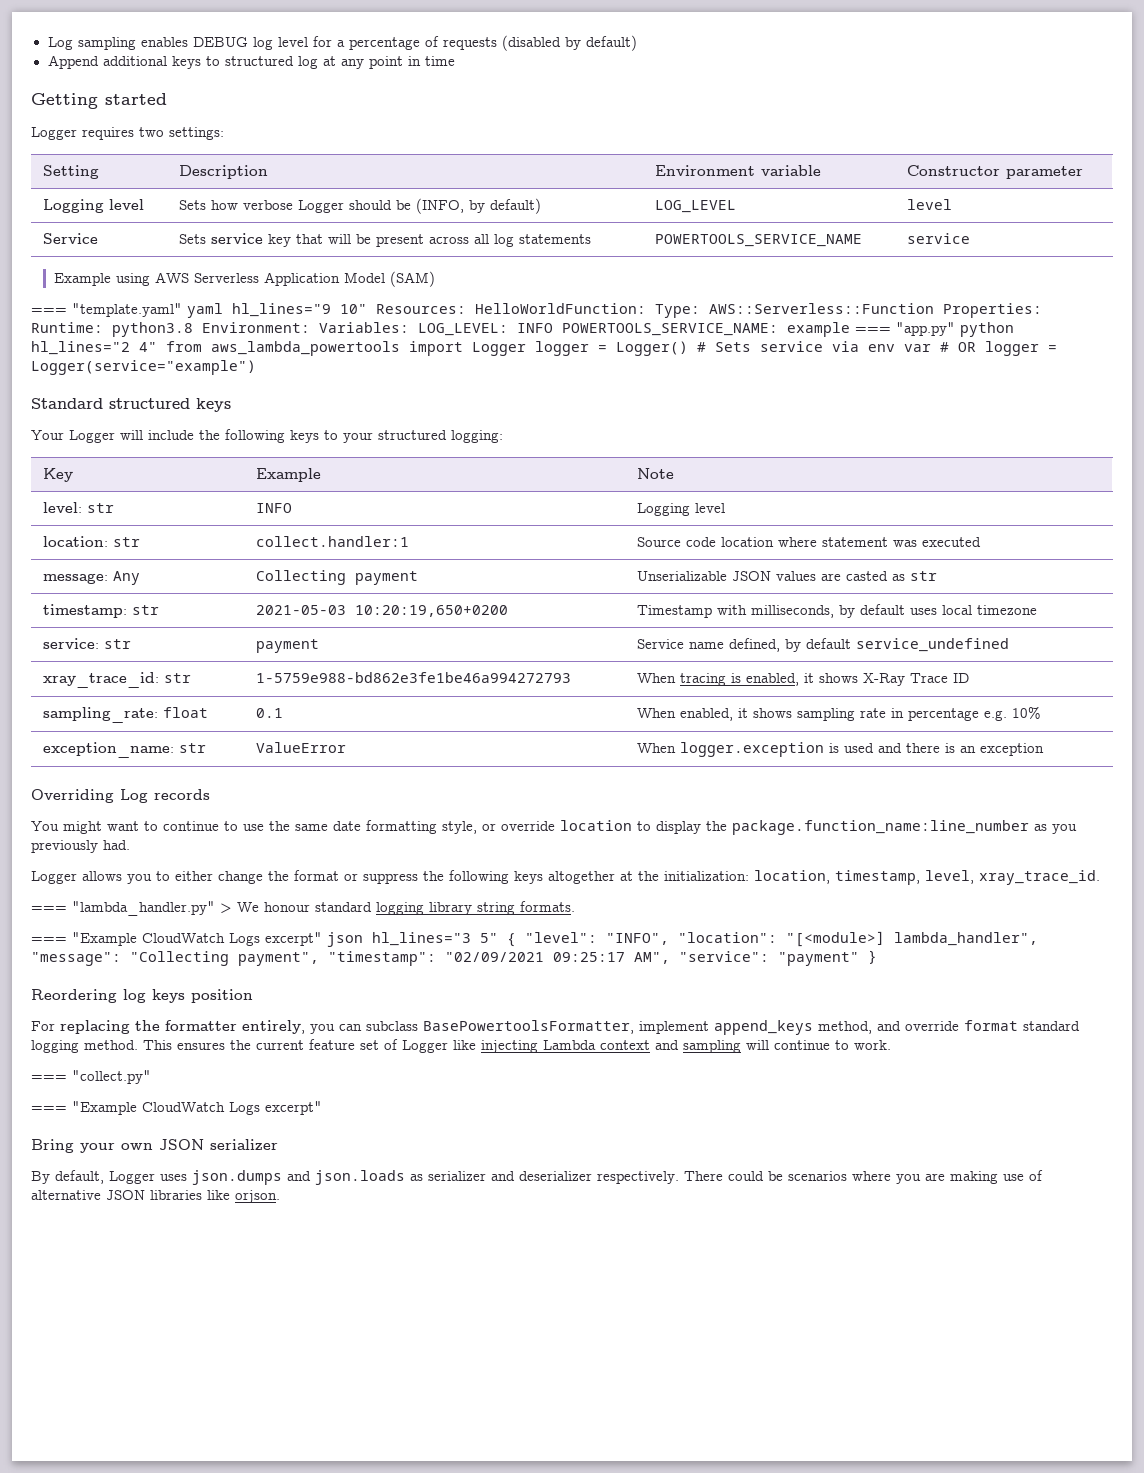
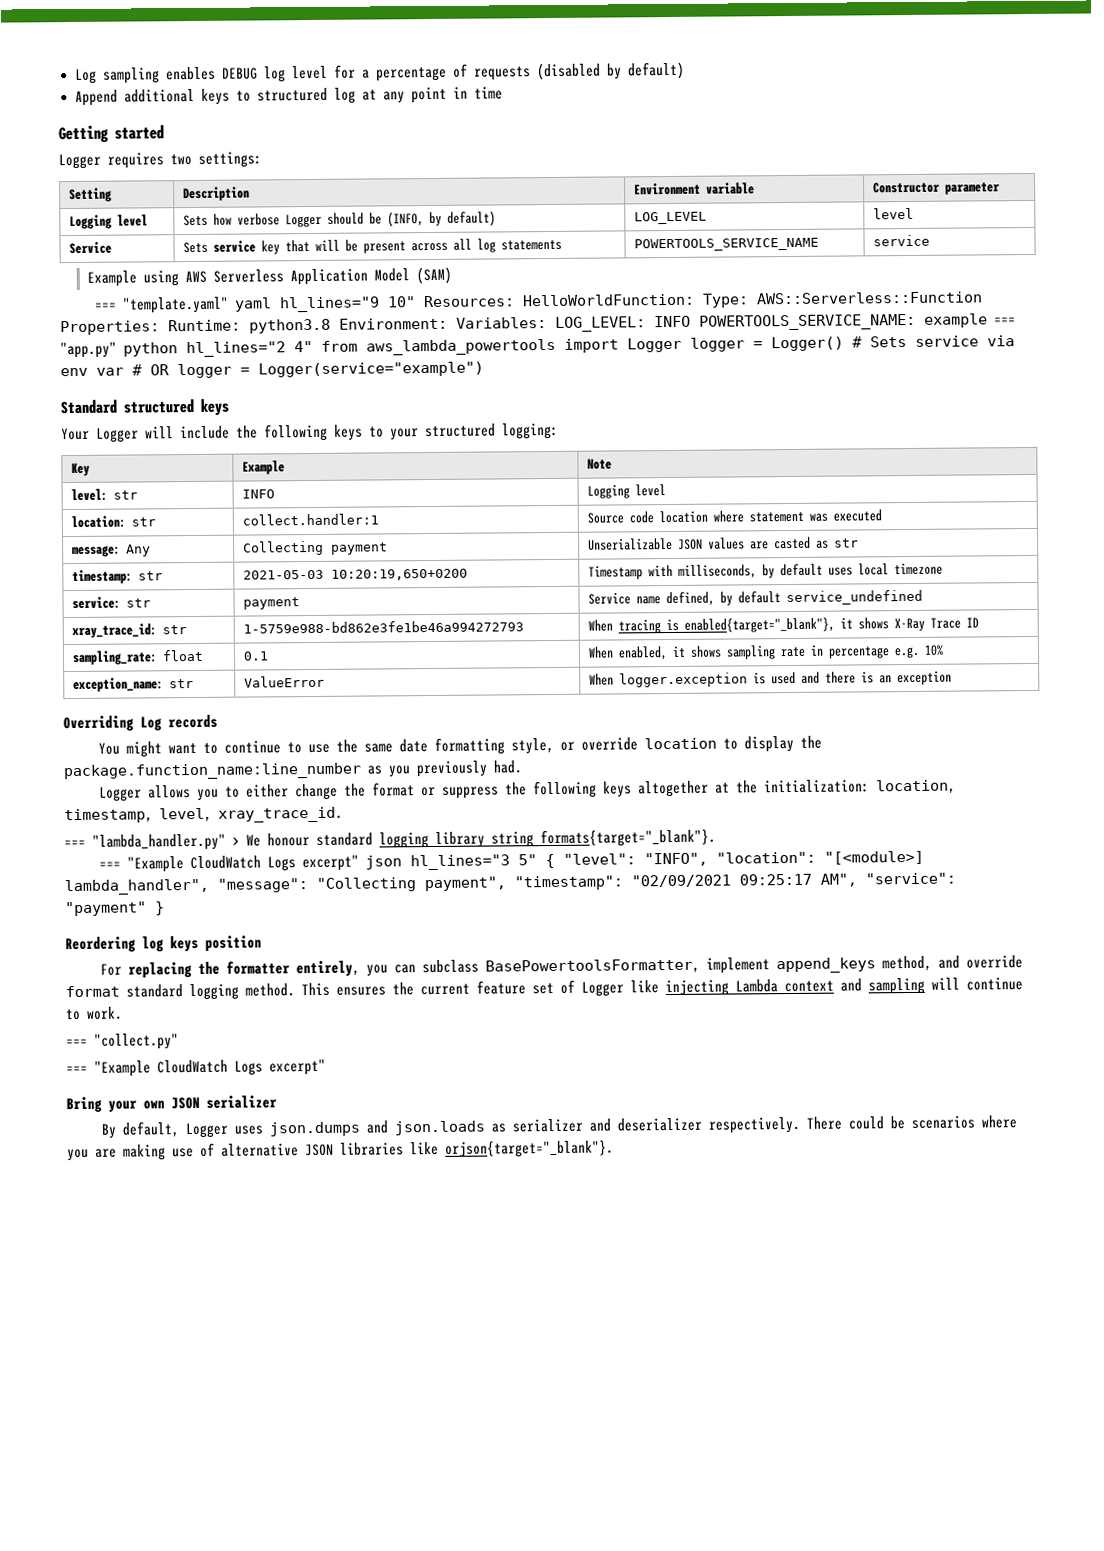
[745,673,799,686] enabled, -> [683,617,835,633] enabled{target="_blank"},
[520,901,575,912] formats. -> [540,828,716,848] formats{target="_blank"}.
[235,1190,280,1203] orjson. -> [445,1139,614,1158] orjson{target="_blank"}.

